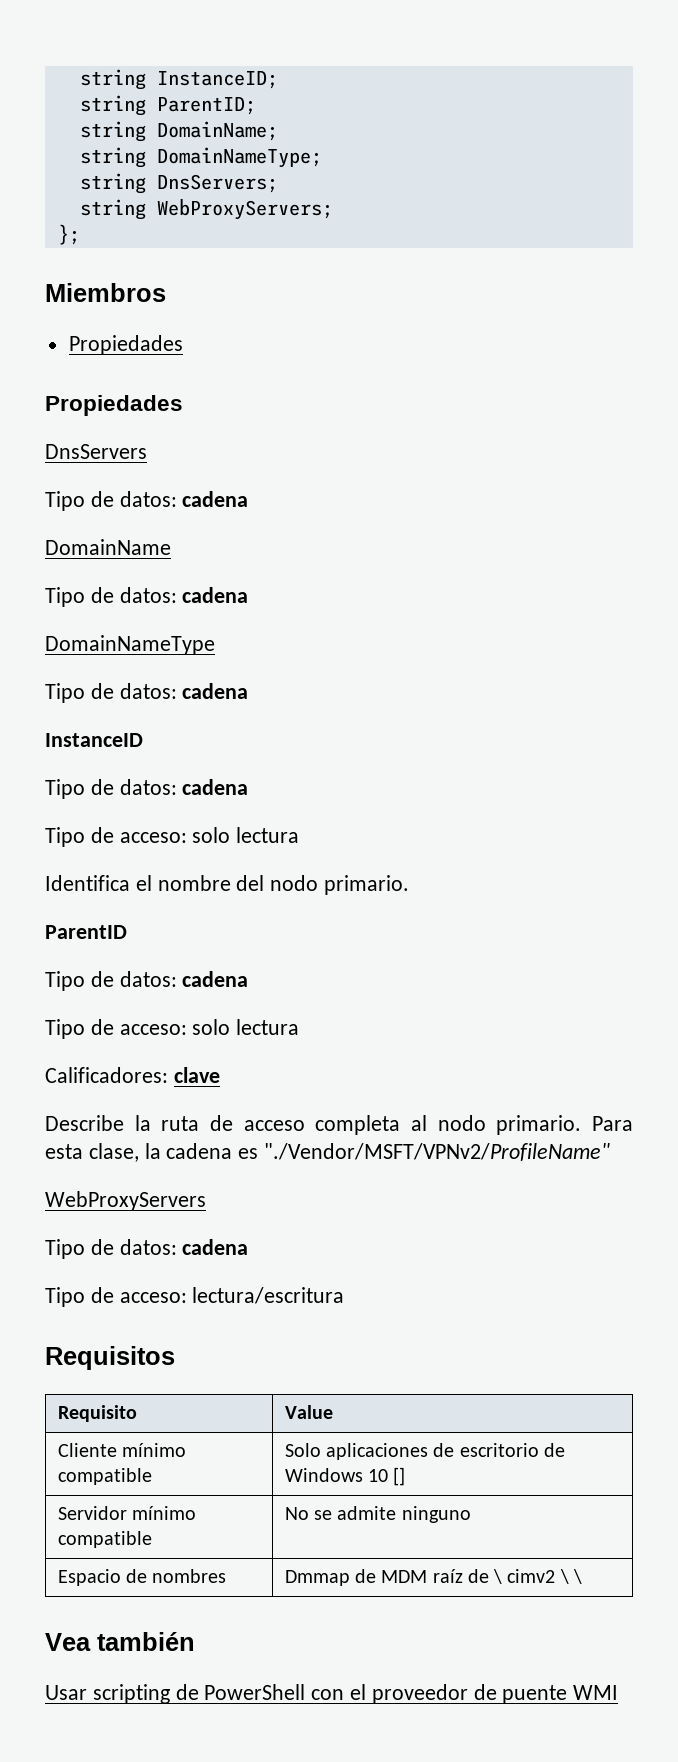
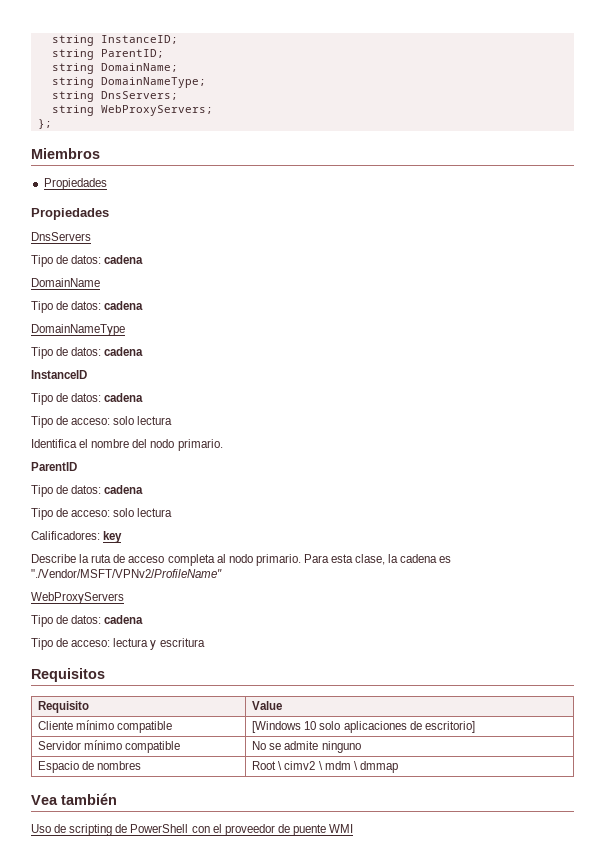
[173,1067,220,1083] clave -> [103,531,123,543] key
[192,1287,345,1304] lectura/escritura -> [113,638,205,650] lectura y escritura
[284,1443,565,1460] [284,1467,406,1486] Solo aplicaciones de escritorio de Windows 10 [] -> [252,721,475,733] [Windows 10 solo aplicaciones de escritorio]
[284,1569,489,1586] Dmmap de MDM raíz de -> [252,761,277,770] Root
[572,1569,582,1584] \ -> [324,761,398,773] mdm \ dmmap
[45,1685,87,1700] Usar -> [31,824,67,833] Uso de

